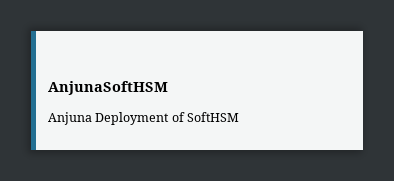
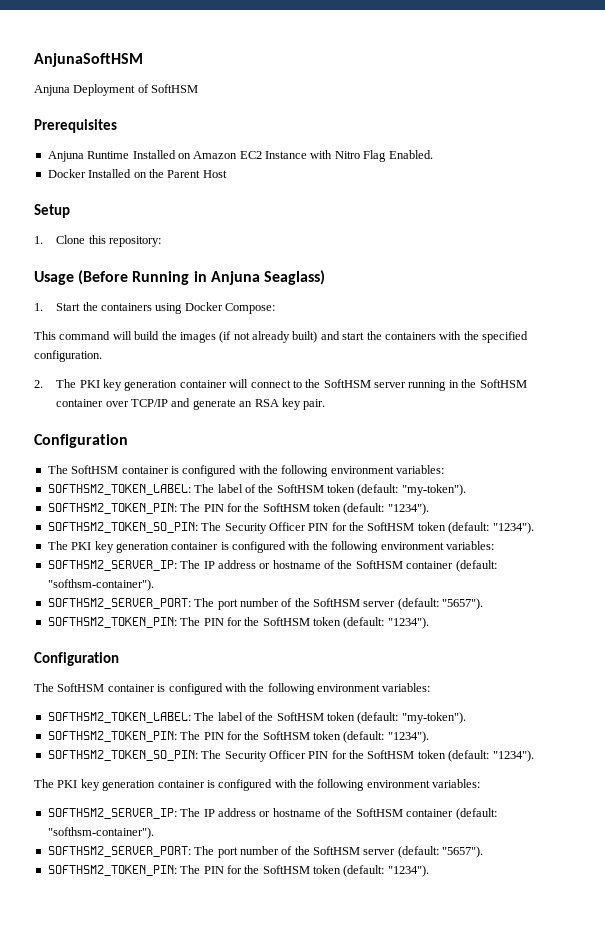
(240, 117) none -> [34,119,117,133] [47,150,433,162] [47,169,227,178] [34,204,70,218] [34,235,162,247] [34,270,325,285] [34,302,276,314] [34,331,528,343] [34,350,102,362] [34,379,527,391] [56,398,326,410] [34,434,128,448] [47,465,445,477] [47,484,466,496] [47,503,429,515] [47,522,534,534] [47,541,494,553] [47,560,497,572] [47,579,154,591] [47,598,484,610] [47,617,429,629] [34,652,119,666] [34,683,431,695] [47,712,466,724] [47,731,429,743] [47,750,534,762] [34,779,481,791] [47,808,497,820] [47,827,154,839] [47,846,484,858] [47,865,429,877] // Prerequisites // Anjuna Runtime Installed on Amazon EC2 Instance with Nitro Flag Enabled. // Docker Installed on the Parent Host // Setup // 1. Clone this repository: // Usage (Before Running in Anjuna Seaglass) // 1. Start the containers using Docker Compose: // This command will build the images (if not already built) and start the containers with the specified configuration. // 2. The PKI key generation container will connect to the SoftHSM server running in the SoftHSM container over TCP/IP and generate an RSA key pair. // Configuration // The SoftHSM container is configured with the following environment variables: // SOFTHSM2_TOKEN_LABEL: The label of the SoftHSM token (default: "my-token"). // SOFTHSM2_TOKEN_PIN: The PIN for the SoftHSM token (default: "1234"). // SOFTHSM2_TOKEN_SO_PIN: The Security Officer PIN for the SoftHSM token (default: "1234"). // The PKI key generation container is configured with the following environment variables: // SOFTHSM2_SERVER_IP: The IP address or hostname of the SoftHSM container (default: "softhsm-container"). // SOFTHSM2_SERVER_PORT: The port number of the SoftHSM server (default: "5657"). // SOFTHSM2_TOKEN_PIN: The PIN for the SoftHSM token (default: "1234"). // Configuration // The SoftHSM container is configured with the following environment variables: // SOFTHSM2_TOKEN_LABEL: The label of the SoftHSM token (default: "my-token"). // SOFTHSM2_TOKEN_PIN: The PIN for the SoftHSM token (default: "1234"). // SOFTHSM2_TOKEN_SO_PIN: The Security Officer PIN for the SoftHSM token (default: "1234"). // The PKI key generation container is configured with the following environment variables: // SOFTHSM2_SERVER_IP: The IP address or hostname of the SoftHSM container (default: "softhsm-container"). // SOFTHSM2_SERVER_PORT: The port number of the SoftHSM server (default: "5657"). // SOFTHSM2_TOKEN_PIN: The PIN for the SoftHSM token (default: "1234").

